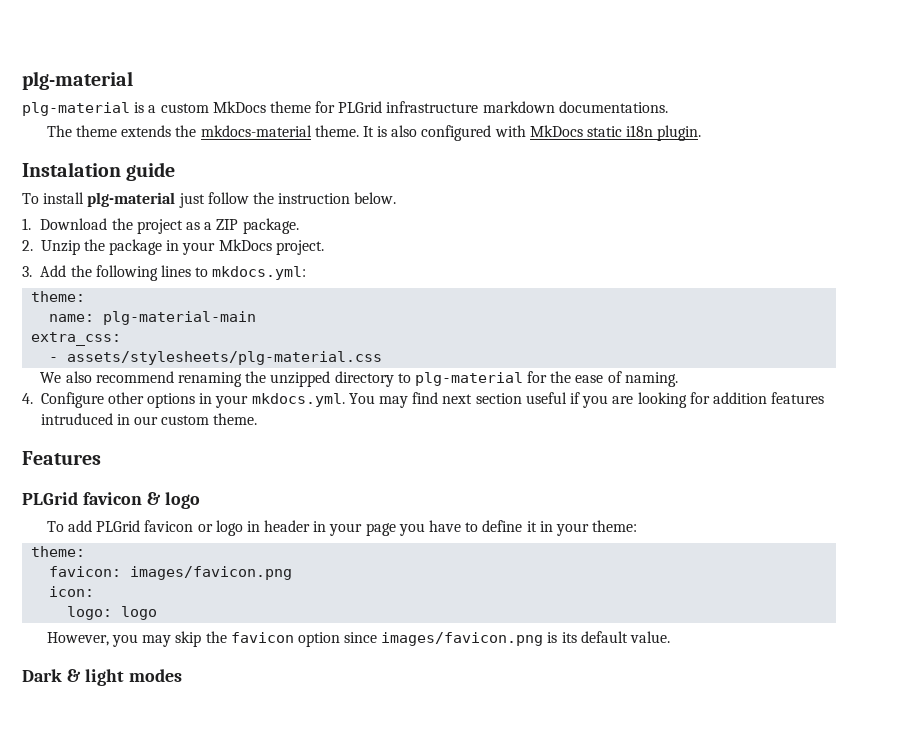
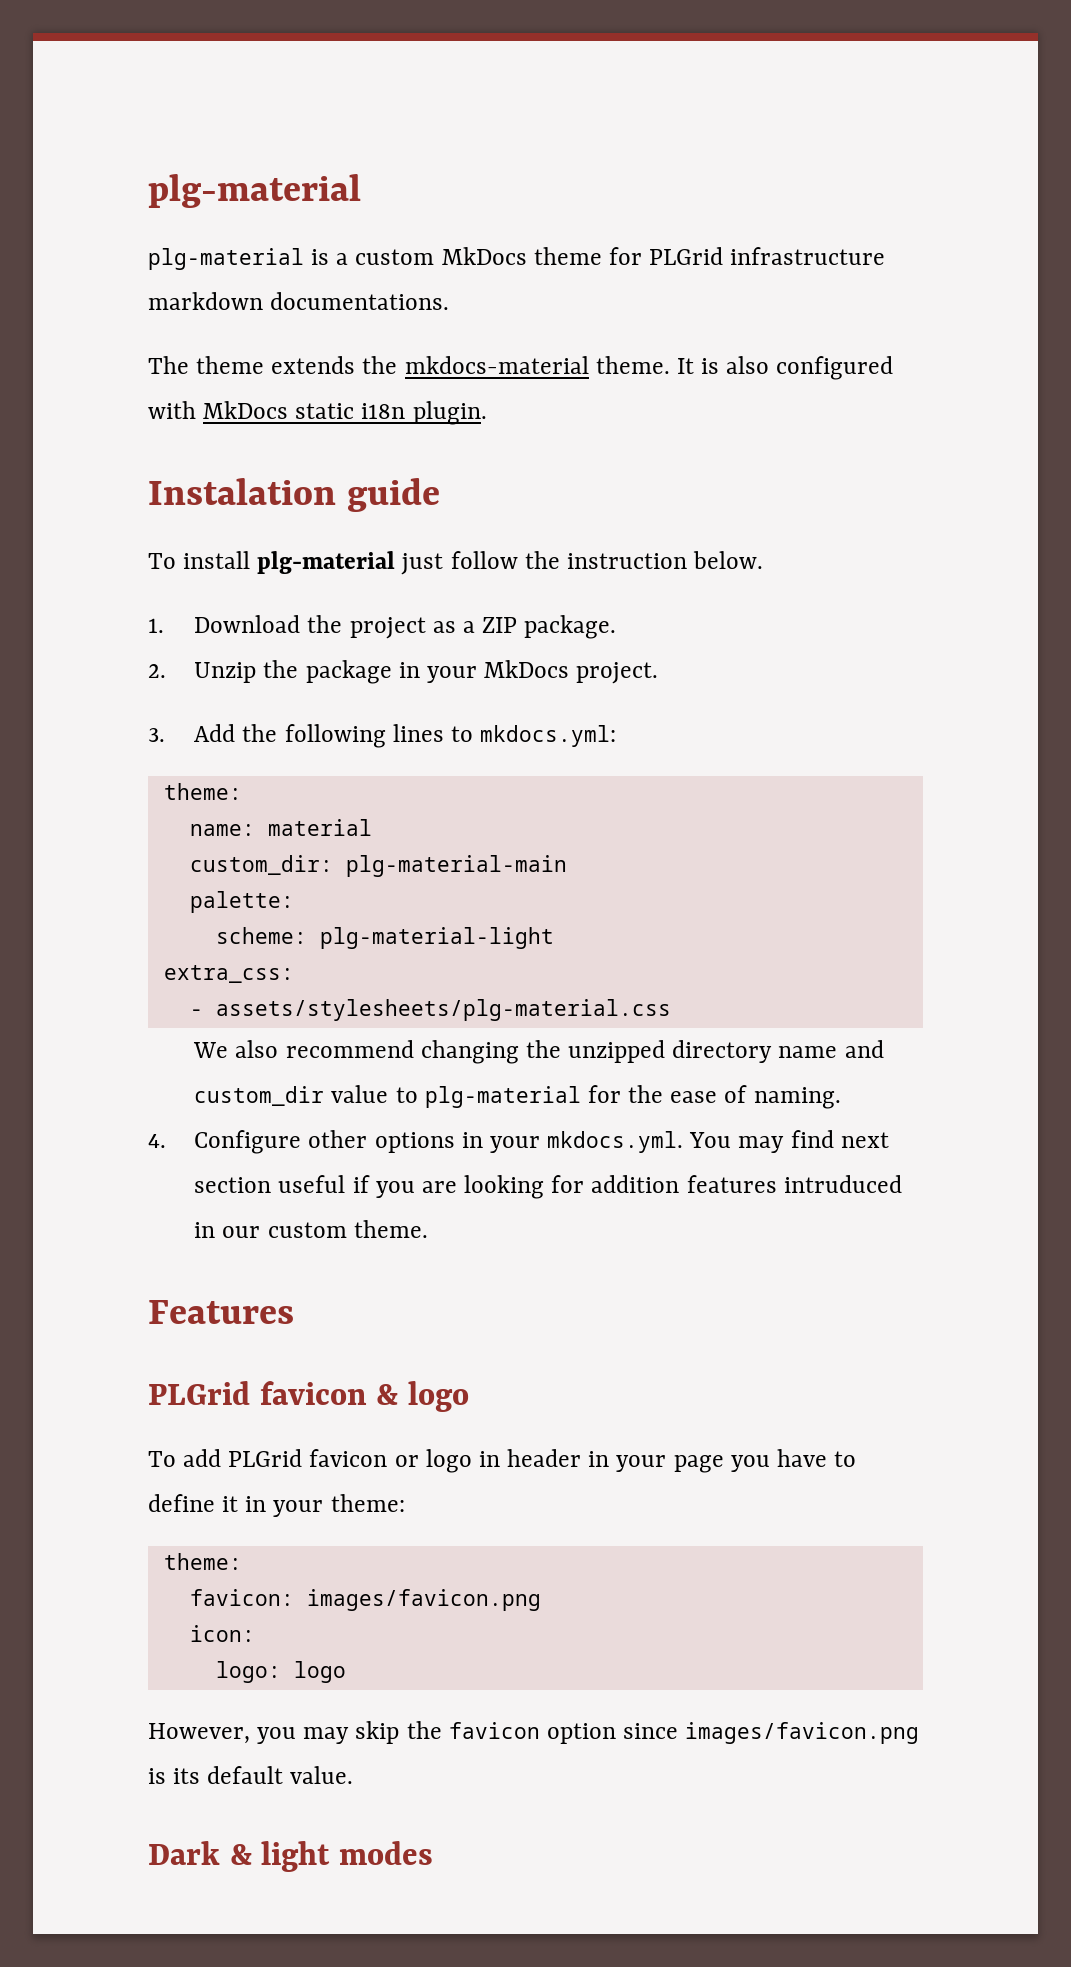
(95, 318) none -> [267,819,372,836] [189,855,333,875] material // custom_dir:
(257, 318) none -> [189,891,294,913] [215,927,554,949] // palette: // scheme: plg-material-light
[178,372,243,387] renaming -> [420,1040,519,1064] changing
(394, 379) none -> [778,1040,884,1058] [194,1085,389,1106] name and custom_dir value

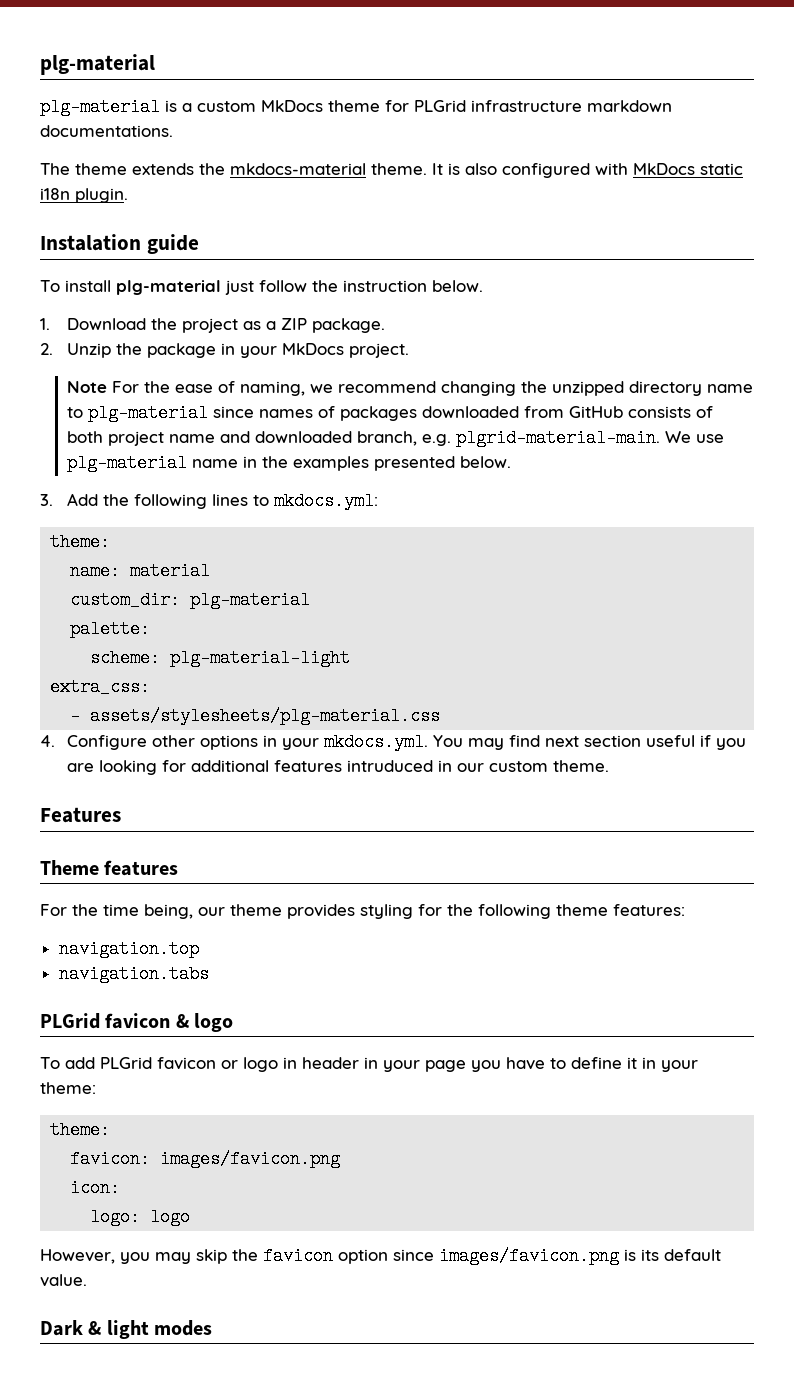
(659, 673) none -> [67,381,754,396] [67,404,714,422] [67,429,725,447] [67,454,512,472] // Note For the ease of naming, we recommend changing the unzipped directory name to plg-material since names of packages downloaded from GitHub consists of both project name and downloaded branch, e.g. plgrid-material-main. We use plg-material name in the examples presented below.
[345,855,567,877] plg-material-main -> [190,591,311,609] plg-material
[193,1040,884,1064] [194,1085,841,1109] // We also recommend changing the unzipped directory name and custom_dir value to plg-material for the ease of naming. -> (441, 716) none
[591,1175,680,1193] addition -> [191,760,270,772] additional
(294, 1312) none -> [40,860,179,876] [40,904,685,919] [58,940,199,958] [58,965,209,983] // Theme features // For the time being, our theme provides styling for the following theme features: // navigation.top // navigation.tabs

